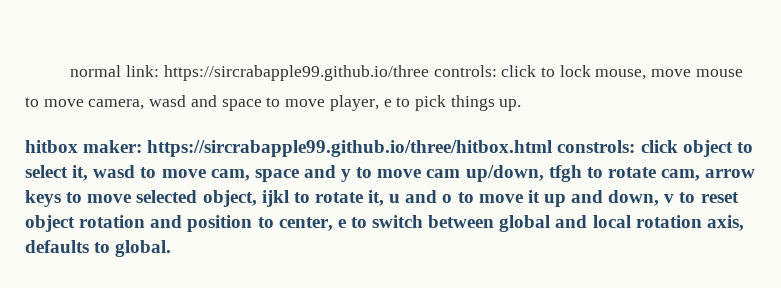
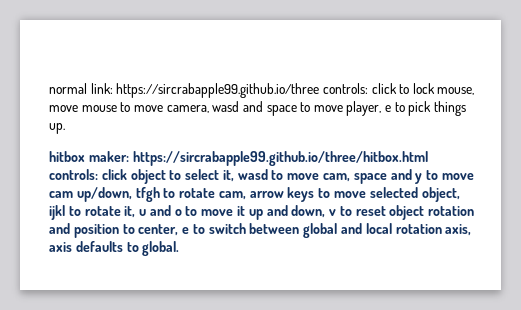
[557,140,636,153] constrols: -> [49,169,98,180] controls:
(744, 223) none -> [49,242,72,252] axis

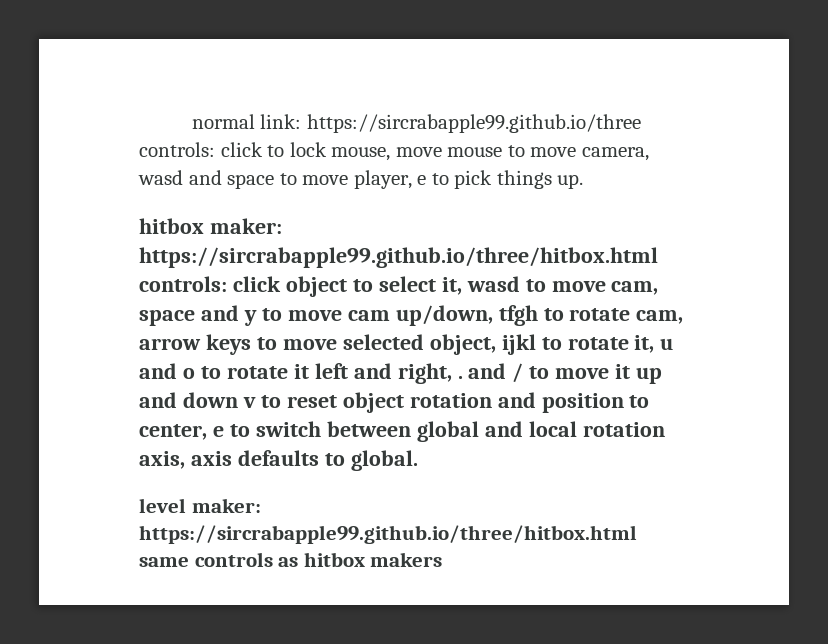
(198, 211) none -> [226,363,550,384] rotate it left and right, . and / to
[291,205,326,218] down, -> [182,392,238,408] down
(180, 248) none -> [139,498,261,513] [139,525,637,544] [139,552,443,567] // level maker: https://sircrabapple99.github.io/three/hitbox.html same controls as hitbox makers

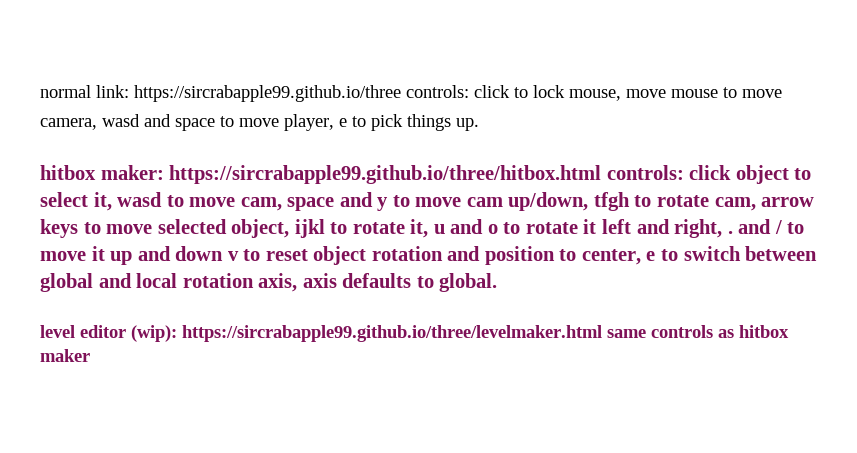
[191,498,261,513] [139,525,637,544] maker: https://sircrabapple99.github.io/three/hitbox.html -> [80,325,602,342] editor (wip): https://sircrabapple99.github.io/three/levelmaker.html
[370,552,443,567] makers -> [40,349,90,362] maker

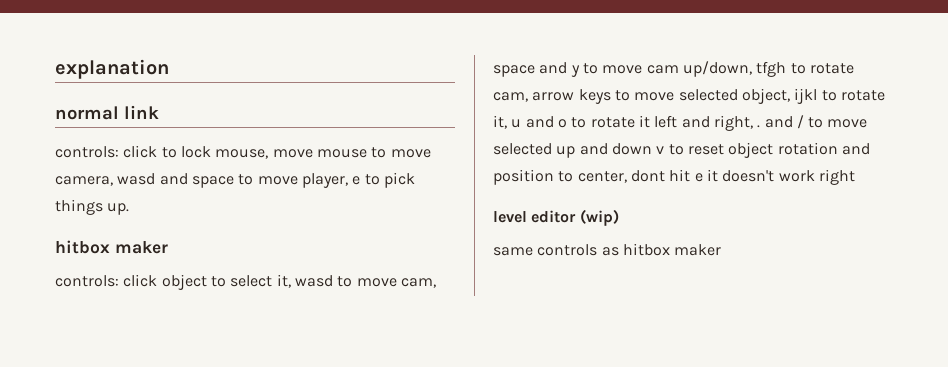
[40,85,401,102] normal link: https://sircrabapple99.github.io/three -> [55,59,169,79] [55,105,159,120] explanation // normal link //
[100,165,602,184] maker: https://sircrabapple99.github.io/three/hitbox.html -> [114,241,168,254] maker //
[91,246,105,261] it -> [493,143,552,155] selected
[646,246,818,261] [40,273,498,292] e to switch between global and local rotation axis, axis defaults to global. -> [630,169,855,185] dont hit e it doesn't work right
[131,325,602,342] (wip): https://sircrabapple99.github.io/three/levelmaker.html -> [579,209,619,226] (wip) //

